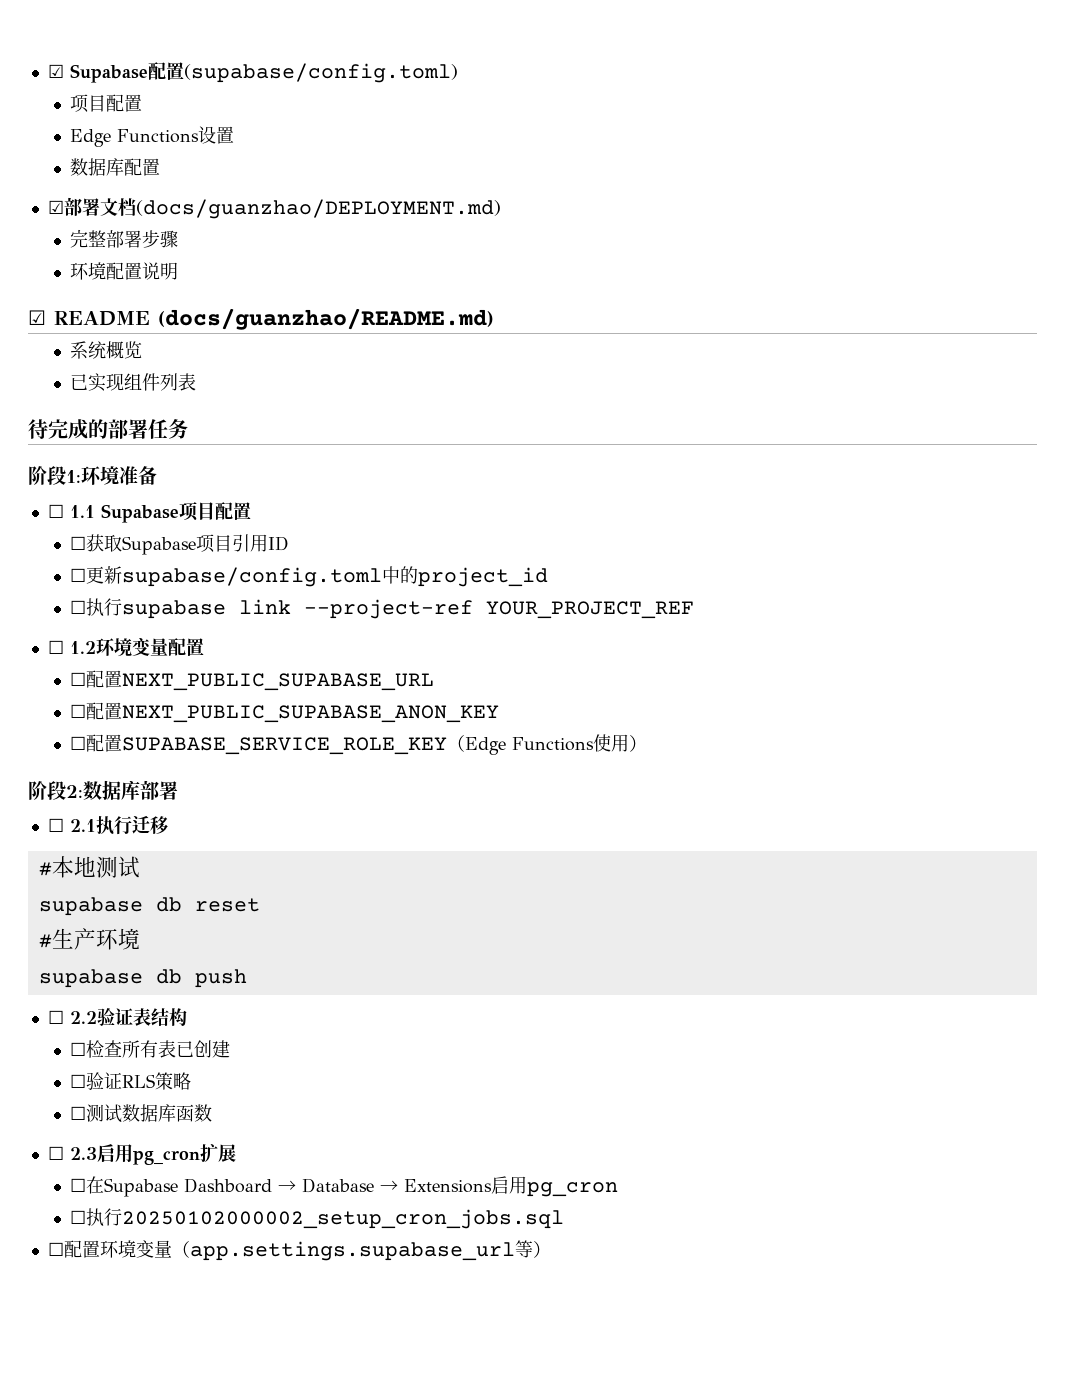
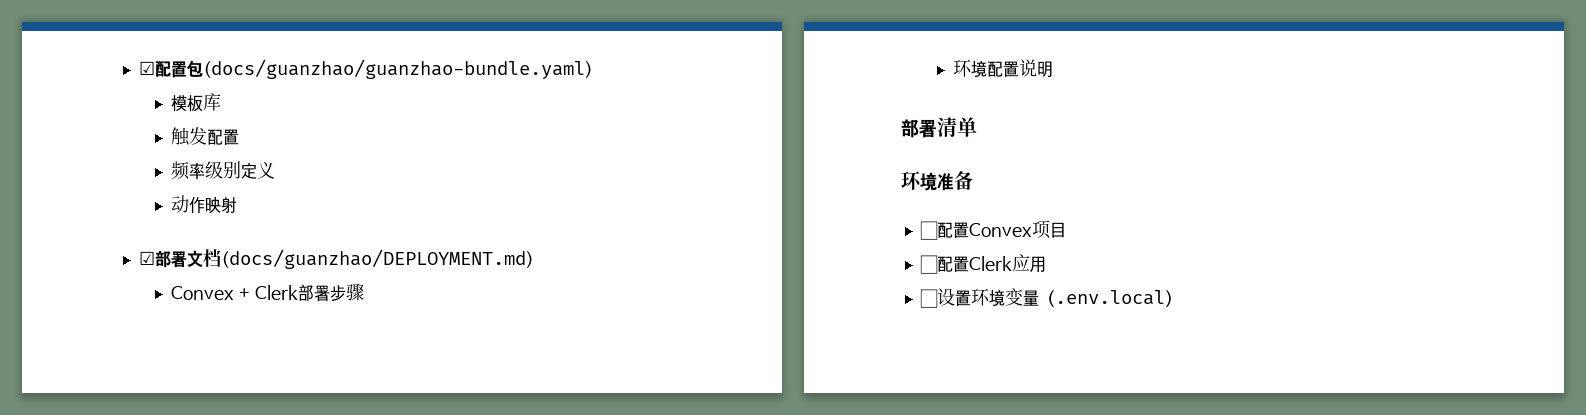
[47,62,458,83] [70,94,143,113] [70,126,235,147] [70,158,161,176] ☑ Supabase配置(supabase/config.toml) // 项目配置 // Edge Functions设置 // 数据库配置 -> [138,59,593,79] [170,93,221,112] [170,127,239,146] [170,161,275,180] [170,195,237,214] ☑配置包(docs/guanzhao/guanzhao-bundle.yaml) // 模板库 // 触发配置 // 频率级别定义 // 动作映射
[70,229,107,248] 完整 -> [170,285,298,300] Convex + Clerk
[28,308,494,330] [70,341,143,359] [70,373,197,392] [28,419,188,439] [28,466,81,485] ☑ README (docs/guanzhao/README.md) // 系统概览 // 已实现组件列表 // 待完成的部署任务 // 阶段1: -> [901,117,977,138] 部署清单 //
[69,502,251,523] [70,534,290,555] [70,566,549,587] [70,598,695,619] [47,637,204,657] [70,670,435,691] [70,702,500,723] [70,734,648,755] [28,780,178,800] [47,815,168,835] [38,856,140,878] [38,897,260,916] [38,928,140,950] [38,969,247,988] [47,1008,187,1027] [70,1040,231,1058] [70,1072,192,1090] [70,1104,213,1123] [47,1144,236,1165] [70,1176,619,1197] [70,1208,565,1229] [47,1240,82,1258] 1.1 Supabase项目配置 // ☐获取Supabase项目引用ID // ☐更新supabase/config.toml中的project_id // ☐执行supabase link --project-ref YOUR_PROJECT_REF // ☐ 1.2环境变量配置 // ☐配置NEXT_PUBLIC_SUPABASE_URL // ☐配置NEXT_PUBLIC_SUPABASE_ANON_KEY // ☐配置SUPABASE_SERVICE_ROLE_KEY（Edge Functions使用） // 阶段2:数据库部署 // ☐ 2.1执行迁移 // #本地测试 // supabase db reset // #生产环境 // supabase db push // ☐ 2.2验证表结构 // ☐检查所有表已创建 // ☐验证RLS策略 // ☐测试数据库函数 // ☐ 2.3启用pg_cron扩展 // ☐在Supabase Dashboard → Database → Extensions启用pg_cron // ☐执行20250102000002_setup_cron_jobs.sql // ☐配 -> [936,220,1066,239] [919,254,1046,274] [919,288,955,308] 配置Convex项目 // ☐配置Clerk应用 // ☐设
[189,1240,533,1261] app.settings.supabase_url等 -> [1054,290,1165,305] .env.local

